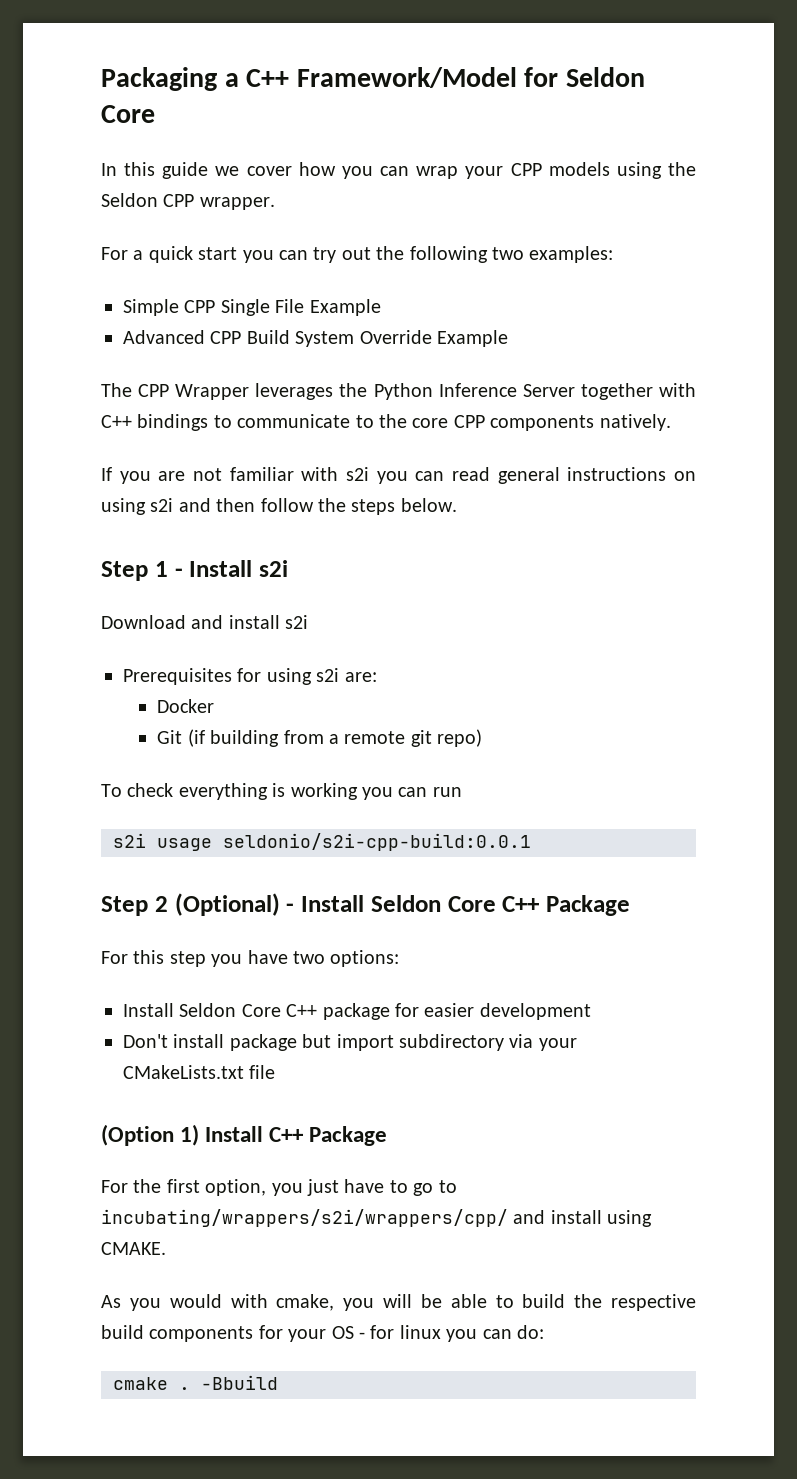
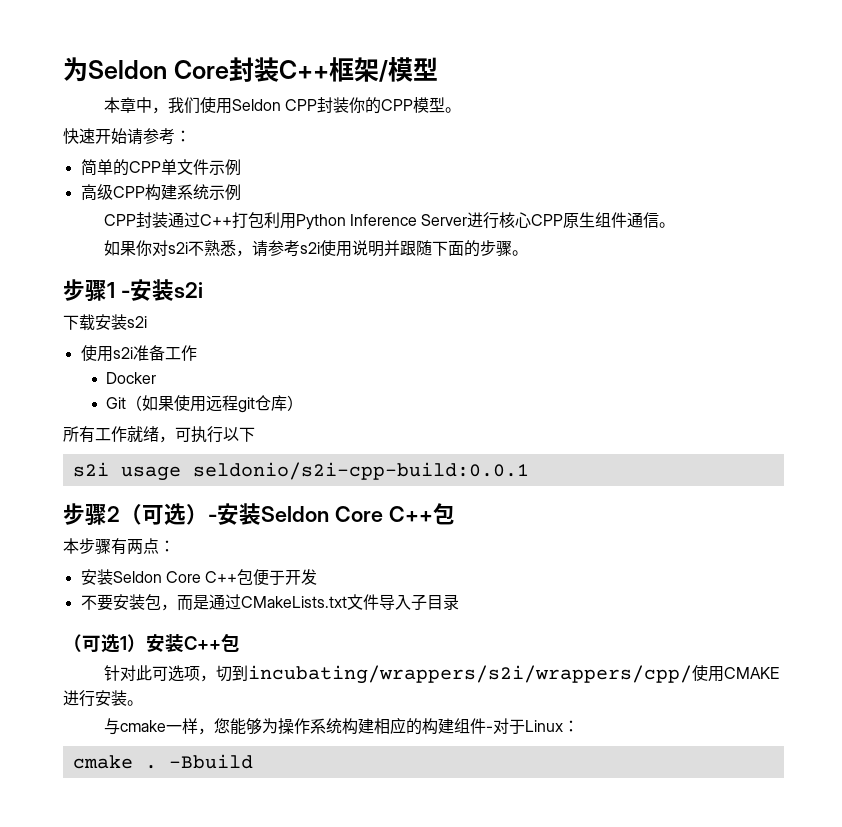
[101,67,645,91] [101,105,155,123] [101,162,696,179] [101,193,275,210] [101,246,614,263] [123,299,381,316] [123,330,508,347] [101,383,696,400] [101,414,671,431] [101,467,697,484] [101,498,457,515] [101,561,148,581] Packaging a C++ Framework/Model for Seldon Core // In this guide we cover how you can wrap your CPP models using the Seldon CPP wrapper. // For a quick start you can try out the following two examples: // Simple CPP Single File Example // Advanced CPP Build System Override Example // The CPP Wrapper leverages the Python Inference Server together with C++ bindings to communicate to the core CPP components natively. // If you are not familiar with s2i you can read general instructions on using s2i and then follow the steps below. // Step -> [63,57,438,82] [103,97,461,114] [63,128,191,145] [80,159,241,176] [80,184,241,201] [103,212,676,230] [103,240,528,257] [63,279,107,301] 为Seldon Core封装C++框架/模型 // 本章中，我们使用Seldon CPP封装你的CPP模型。 // 快速开始请参考： // 简单的CPP单文件示例 // 高级CPP构建系统示例 // CPP封装通过C++打包利用Python Inference Server进行核心CPP原生组件通信。 // 如果你对s2i不熟悉，请参考s2i使用说明并跟随下面的步骤。 // 步骤
[189,560,288,577] [101,615,309,629] [123,668,377,685] [157,699,215,713] [157,729,483,747] [101,783,462,800] [113,833,531,851] [101,893,630,916] [101,950,400,967] [123,1003,591,1020] [123,1034,577,1051] [123,1065,276,1079] [101,1124,388,1146] [101,1179,457,1196] [101,1209,653,1227] [101,1242,166,1255] [101,1294,696,1311] [101,1325,544,1342] Install s2i // Download and install s2i // Prerequisites for using s2i are: // Docker // Git (if building from a remote git repo) // To check everything is working you can run // s2i usage seldonio/s2i-cpp-build:0.0.1 // Step 2 (Optional) - Install Seldon Core C++ Package // For this step you have two options: // Install Seldon Core C++ package for easier development // Don't install package but import subdirectory via your CMakeLists.txt file // (Option 1) Install C++ Package // For the first option, you just have to go to incubating/wrappers/s2i/wrappers/cpp/ and install using CMAKE. // As you would with cmake, you will be able to build the respective build components for your OS - for linux you can do: -> [129,279,203,301] [63,314,147,331] [80,345,197,362] [105,372,156,384] [105,395,303,413] [63,426,255,443] [72,462,529,481] [63,503,455,525] [63,538,175,555] [80,569,318,586] [80,594,459,611] [63,633,240,653] [103,665,779,684] [63,690,143,707] [103,717,579,735] 安装s2i // 下载安装s2i // 使用s2i准备工作 // Docker // Git（如果使用远程git仓库） // 所有工作就绪，可执行以下 // s2i usage seldonio/s2i-cpp-build:0.0.1 // 步骤2（可选）-安装Seldon Core C++包 // 本步骤有两点： // 安装Seldon Core C++包便于开发 // 不要安装包，而是通过CMakeLists.txt文件导入子目录 // （可选1）安装C++包 // 针对此可选项，切到incubating/wrappers/s2i/wrappers/cpp/使用CMAKE进行安装。 // 与cmake一样，您能够为操作系统构建相应的构建组件-对于Linux：

